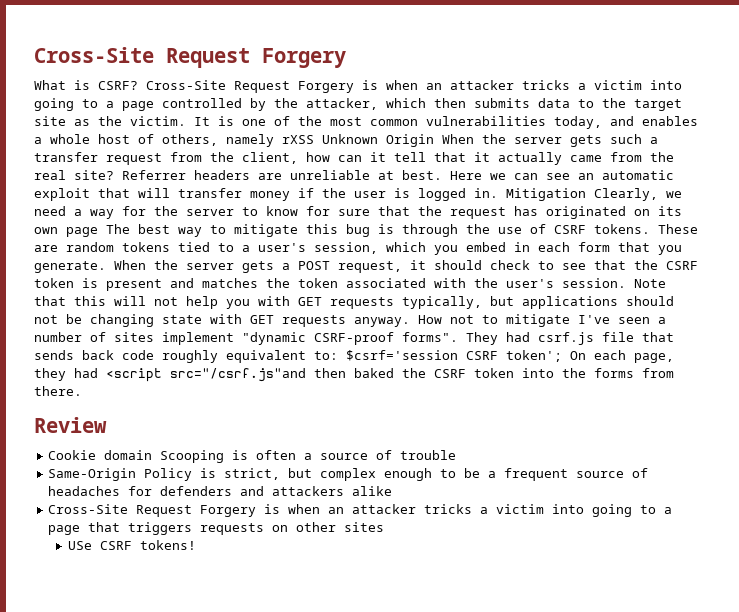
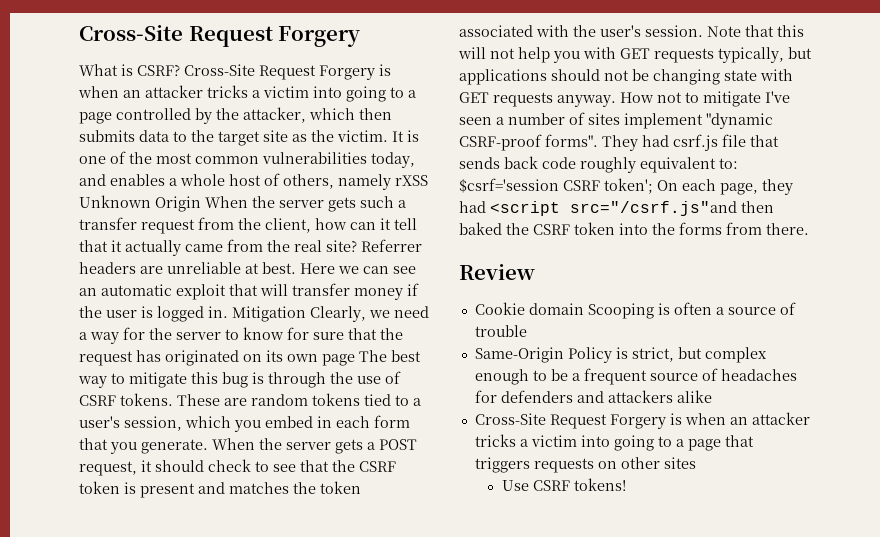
[67,541,92,550] USe -> [501,480,529,491] Use

